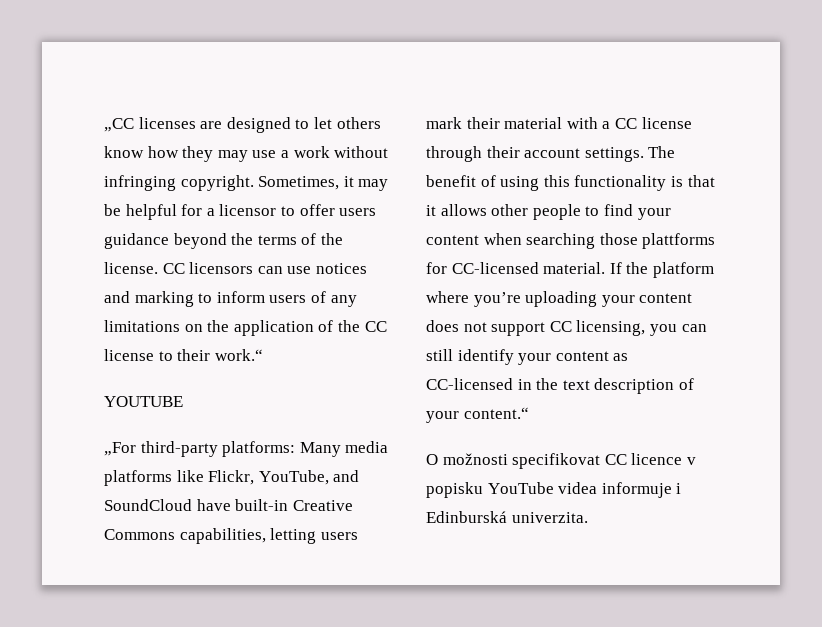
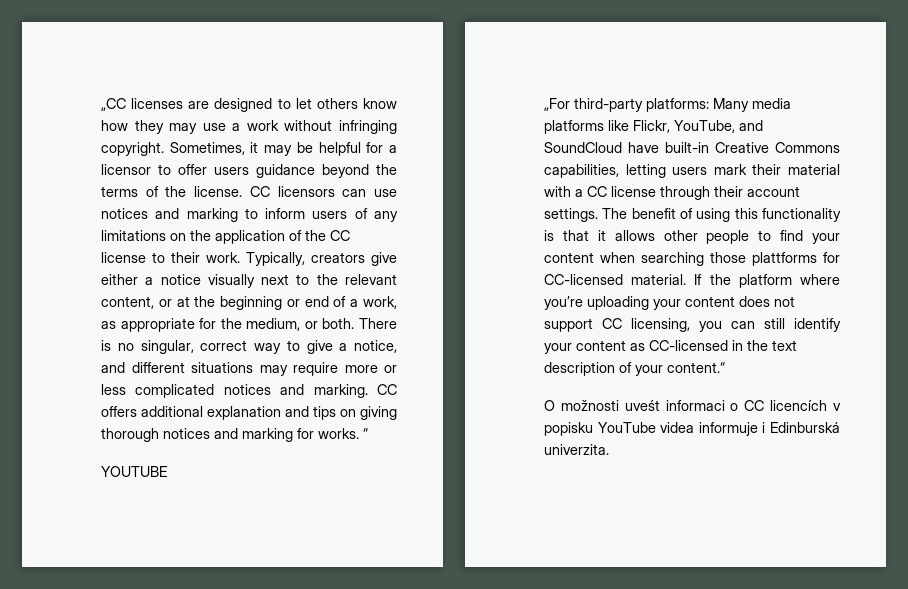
[214,349,263,361] work.“ -> [206,252,397,266] [101,274,397,288] [101,296,397,310] [101,318,398,332] [101,340,397,354] [101,362,397,376] [101,384,397,398] [101,406,397,420] [101,428,368,442] work. Typically, creators give either a notice visually next to the relevant content, or at the beginning or end of a work, as appropriate for the medium, or both. There is no singular, correct way to give a notice, and different situations may require more or less complicated notices and marking. CC offers additional explanation and tips on giving thorough notices and marking for works. “
[512,453,683,469] specifikovat CC licence -> [624,400,828,411] uveśt informaci o CC licencích

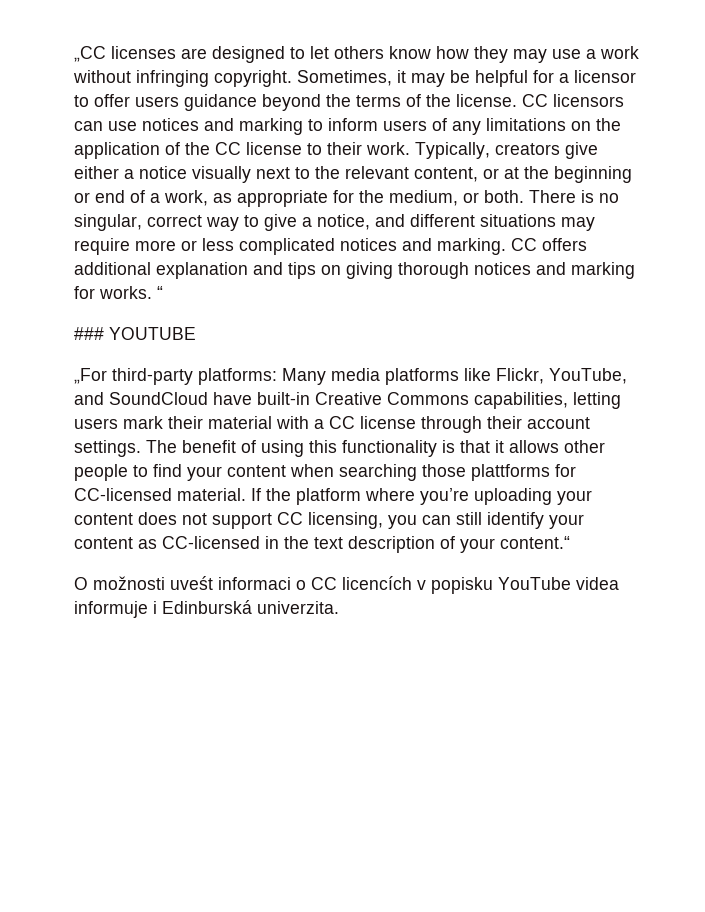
(368, 433) none -> [74,327,104,340] ###

